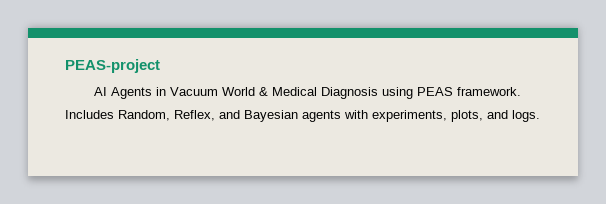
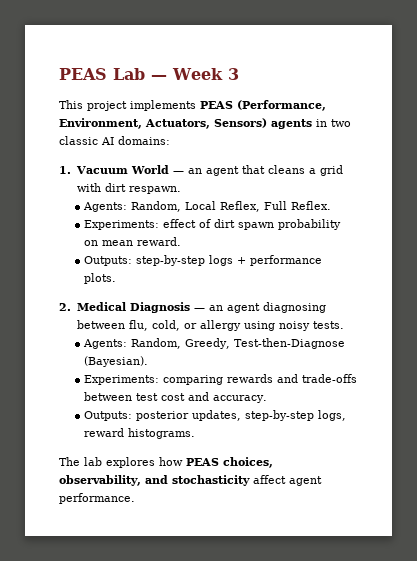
[65,59,160,73] [94,87,522,99] [65,110,540,122] PEAS-project // AI Agents in Vacuum World & Medical Diagnosis using PEAS framework. Includes Random, Reflex, and Bayesian agents with experiments, plots, and logs. -> [59,68,239,80] [59,100,326,111] [59,118,351,129] [59,136,170,145] [59,165,343,176] [76,183,181,194] [83,201,332,212] [84,219,342,230] [84,237,182,246] [84,255,323,266] [84,273,117,284] [59,302,326,313] [76,320,344,331] [83,338,346,349] [84,356,149,367] [84,374,358,385] [84,392,268,403] [84,410,347,421] [84,428,196,439] [59,457,273,468] [59,475,322,486] [59,493,135,504] PEAS Lab — Week 3 // This project implements PEAS (Performance, Environment, Actuators, Sensors) agents in two classic AI domains: // 1. Vacuum World — an agent that cleans a grid with dirt respawn. // Agents: Random, Local Reflex, Full Reflex. // Experiments: effect of dirt spawn probability on mean reward. // Outputs: step-by-step logs + performance plots. // 2. Medical Diagnosis — an agent diagnosing between flu, cold, or allergy using noisy tests. // Agents: Random, Greedy, Test-then-Diagnose (Bayesian). // Experiments: comparing rewards and trade-offs between test cost and accuracy. // Outputs: posterior updates, step-by-step logs, reward histograms. // The lab explores how PEAS choices, observability, and stochasticity affect agent performance.

